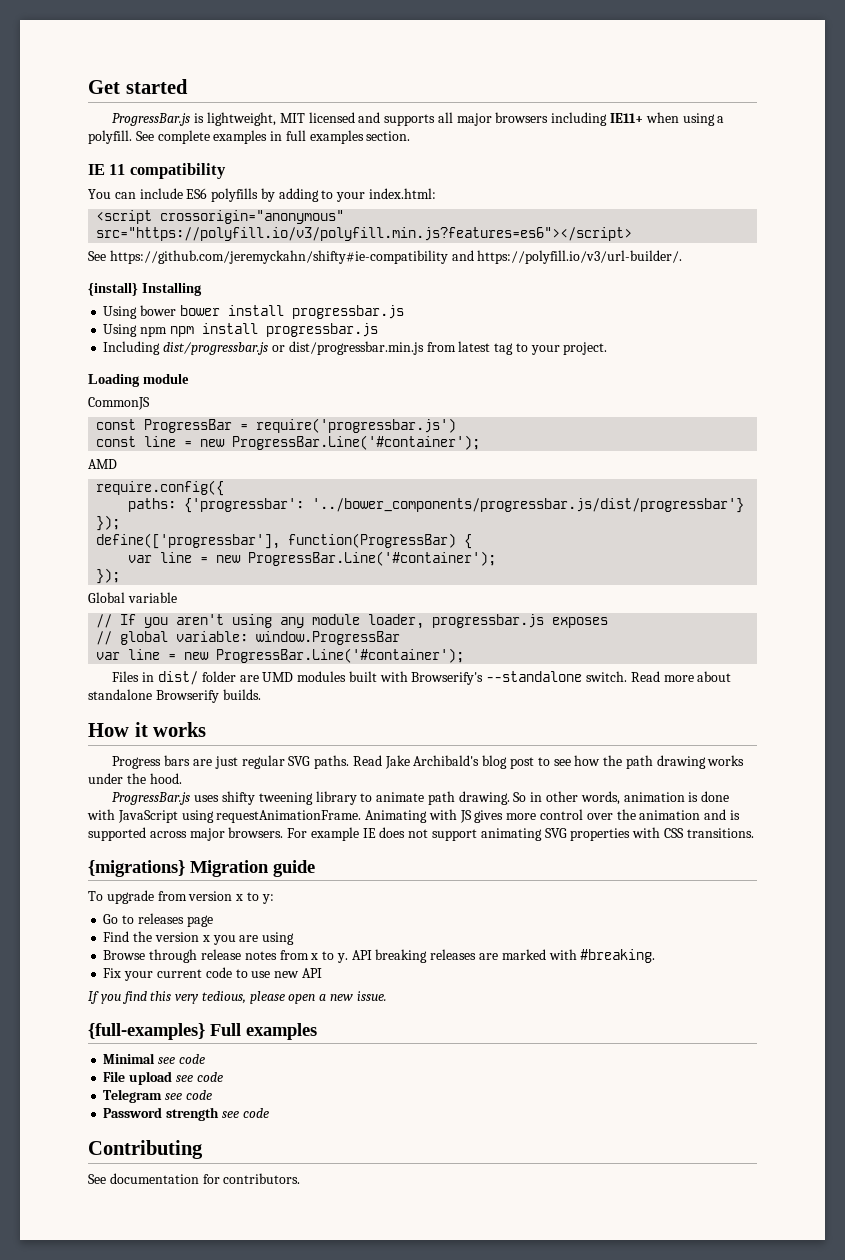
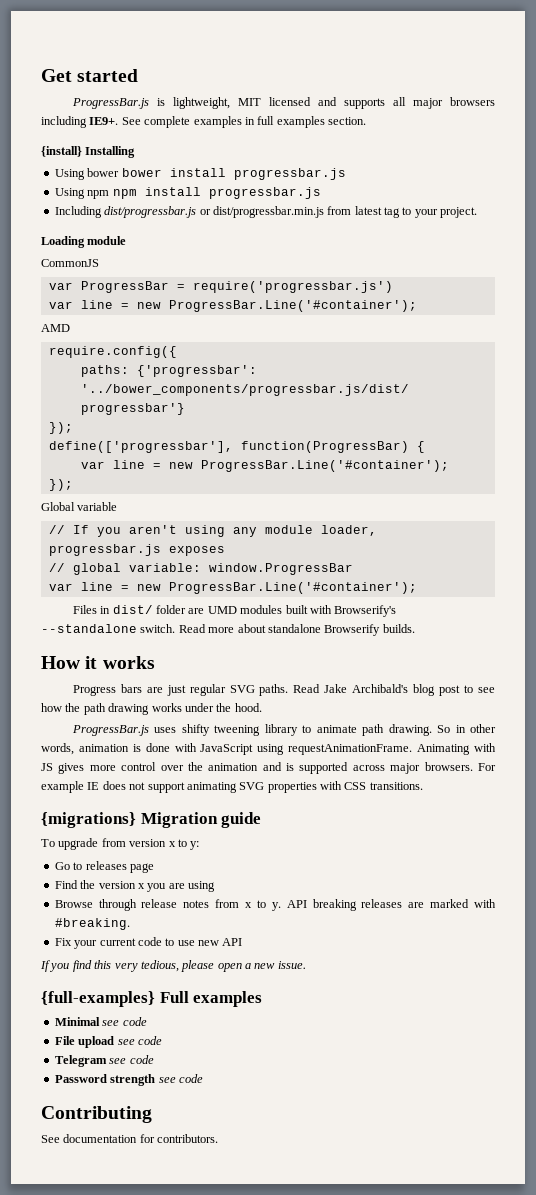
[610,112,725,126] [88,130,132,144] IE11+ when using a polyfill. -> [89,117,119,125] IE9+.
[88,163,226,179] [88,188,437,202] [96,210,345,224] [96,227,633,241] [88,250,683,264] // IE 11 compatibility // You can include ES6 polyfills by adding to your index.html: // <script crossorigin="anonymous" src="https://polyfill.io/v3/polyfill.min.js?features=es6"></script> // See https://github.com/jeremyckahn/shifty#ie-compatibility and https://polyfill.io/v3/url-builder/. -> (366, 121) none
[96,419,137,430] const -> [48,282,73,290] var
[96,436,137,447] const -> [48,301,73,309] var

